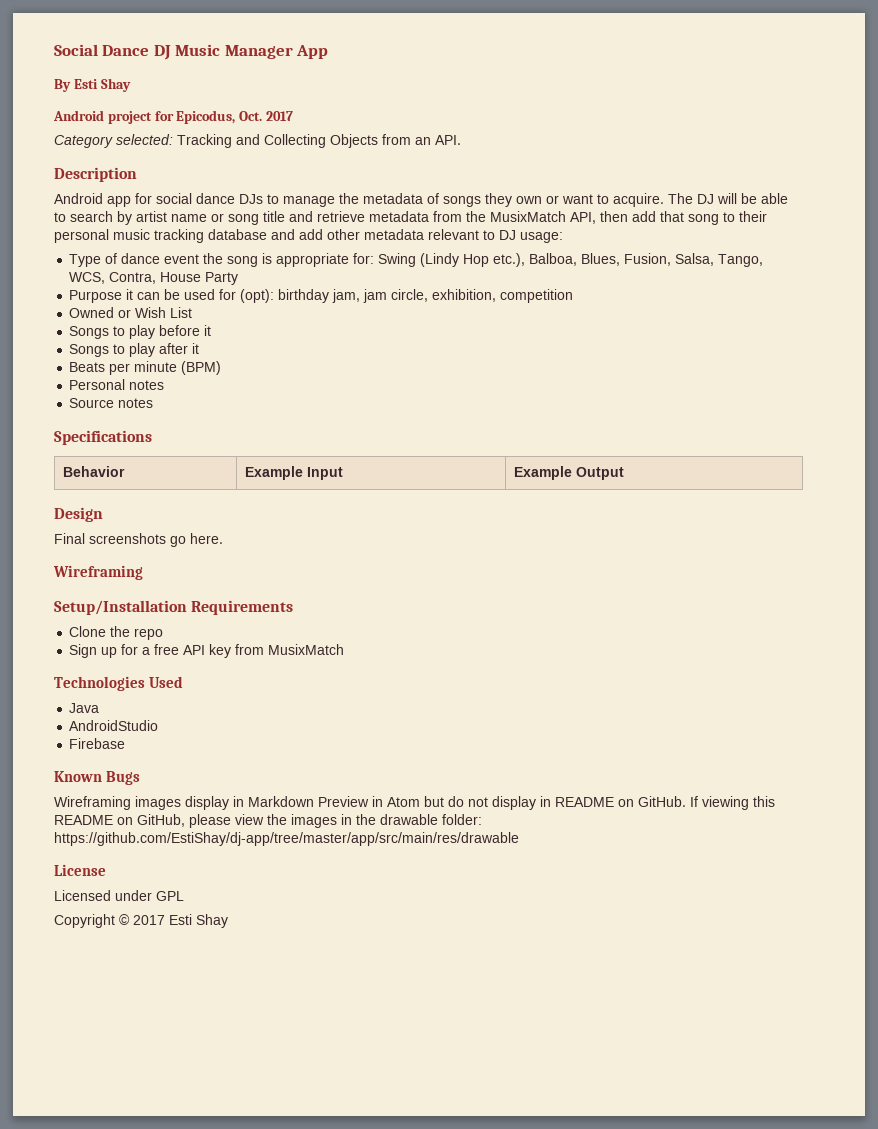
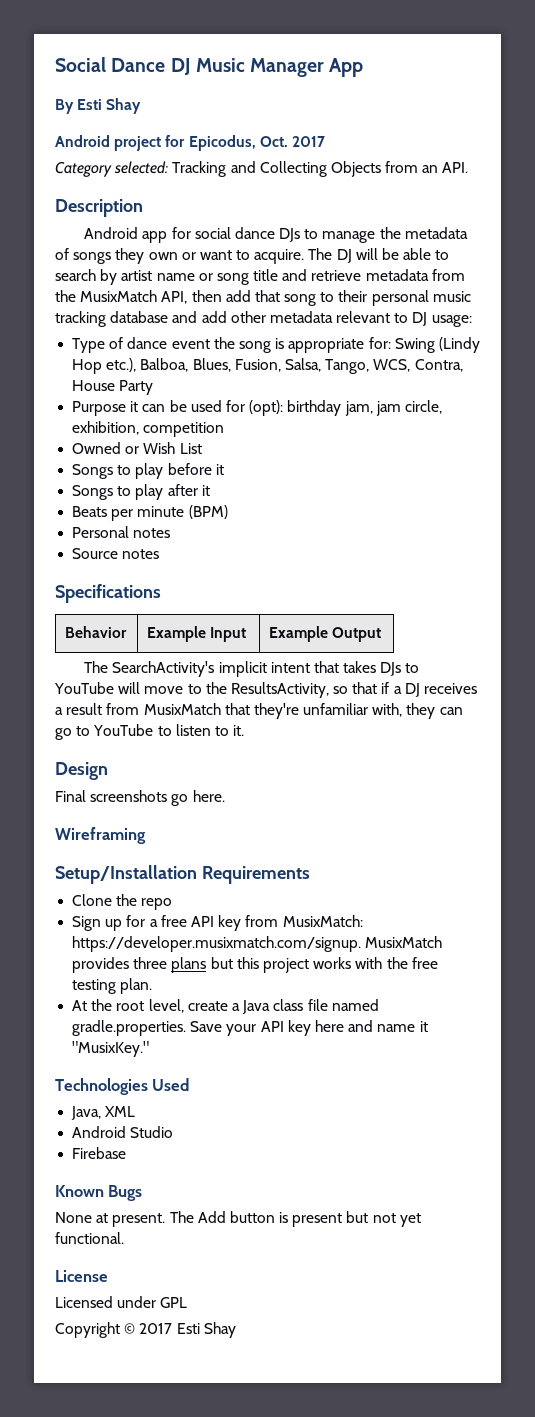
(625, 473) none -> [84,661,420,677] [54,682,477,698] [55,703,463,719] [55,724,245,740] // The SearchActivity's implicit intent that takes DJs to YouTube will move to the ResultsActivity, so that if a DJ receives a result from MusixMatch that they're unfamiliar with, they can go to YouTube to listen to it.
[268,644,345,655] [54,676,184,691] [69,703,100,713] [69,720,159,731] [69,738,126,749] [54,771,141,785] [54,796,775,810] [54,814,482,828] [54,832,519,846] MusixMatch // Technologies Used // Java // AndroidStudio // Firebase // Known Bugs // Wireframing images display in Markdown Preview in Atom but do not display in README on GitHub. If viewing this README on GitHub, please view the images in the drawable folder: https://github.com/EstiShay/dj-app/tree/master/app/src/main/res/drawable -> [282,915,363,927] [72,936,443,952] [72,957,438,973] [72,978,153,994] [72,999,379,1014] [72,1020,428,1036] [72,1041,150,1057] [55,1078,190,1095] [71,1106,136,1120] [72,1126,174,1138] [72,1147,127,1159] [55,1185,143,1201] [55,1211,421,1227] [55,1232,124,1244] MusixMatch: https://developer.musixmatch.com/signup. MusixMatch provides three plans but this project works with the free testing plan. // At the root level, create a Java class file named gradle.properties. Save your API key here and name it "MusixKey." // Technologies Used // Java, XML // Android Studio // Firebase // Known Bugs // None at present. The Add button is present but not yet functional.

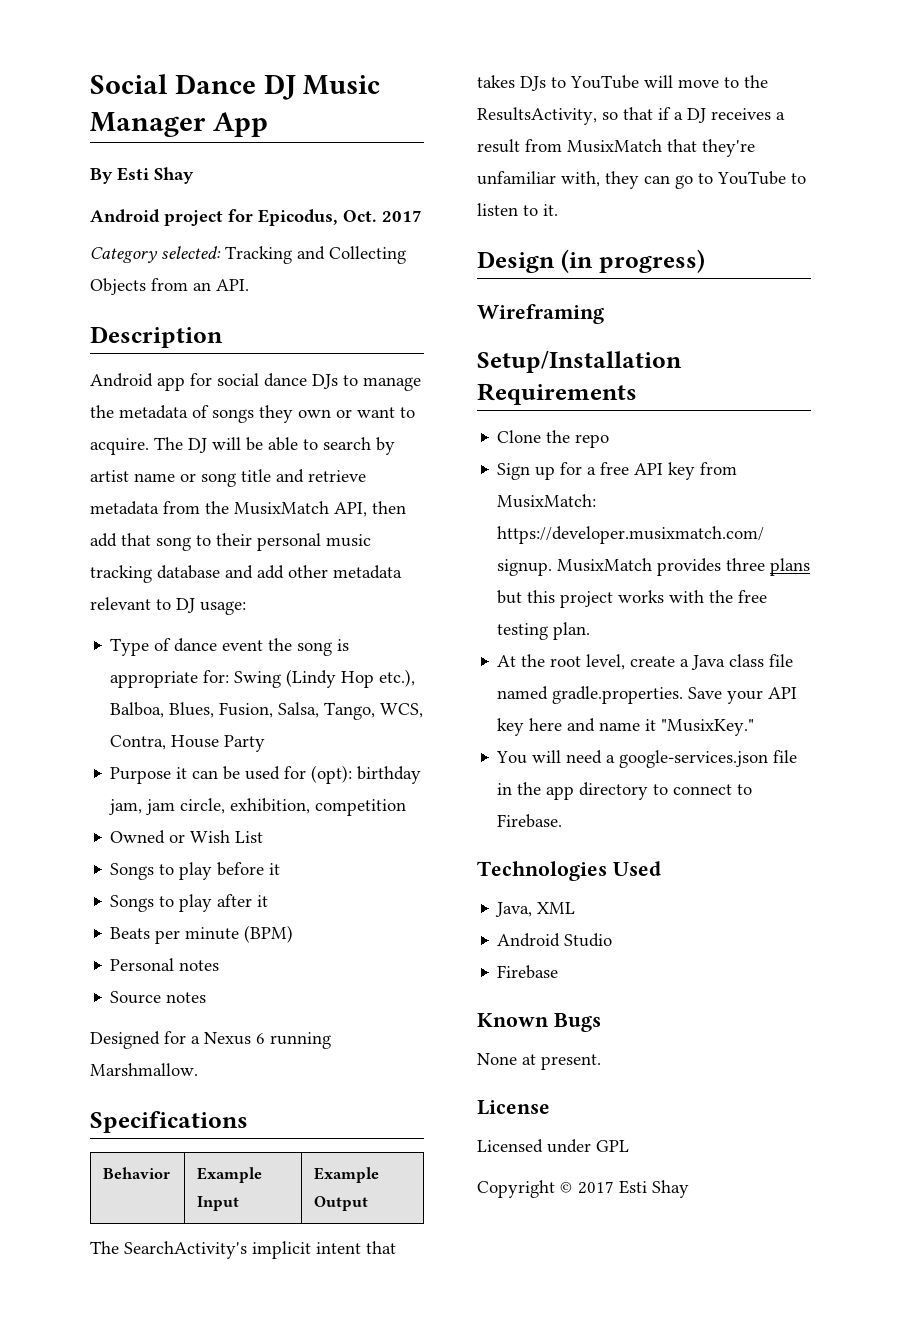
(160, 554) none -> [90,1031,331,1049] [90,1063,198,1076] // Designed for a Nexus 6 running Marshmallow.
[55,790,225,806] // Final screenshots go here. -> [560,249,705,273] (in progress)
(150, 1049) none -> [496,750,798,768] [497,782,753,800] [497,814,563,828] // You will need a google-services.json file in the app directory to connect to Firebase.
[169,1211,421,1227] [55,1232,124,1244] The Add button is present but not yet functional. -> (601, 1062) none

